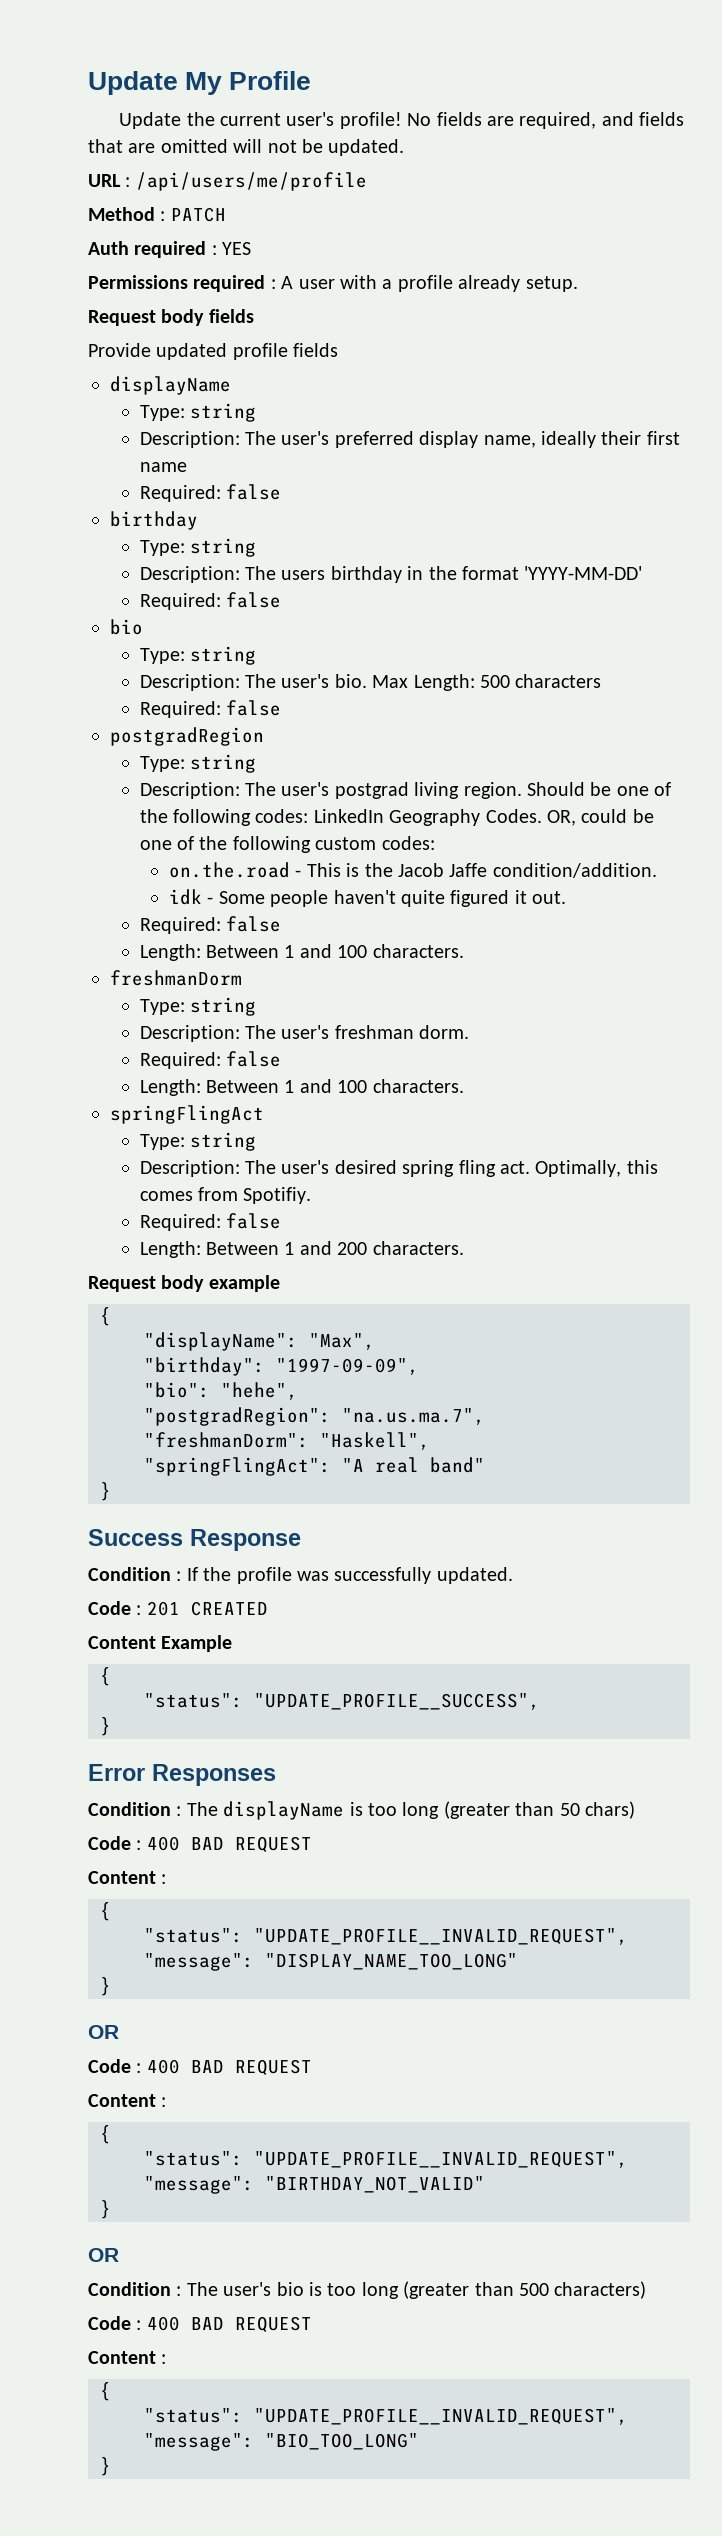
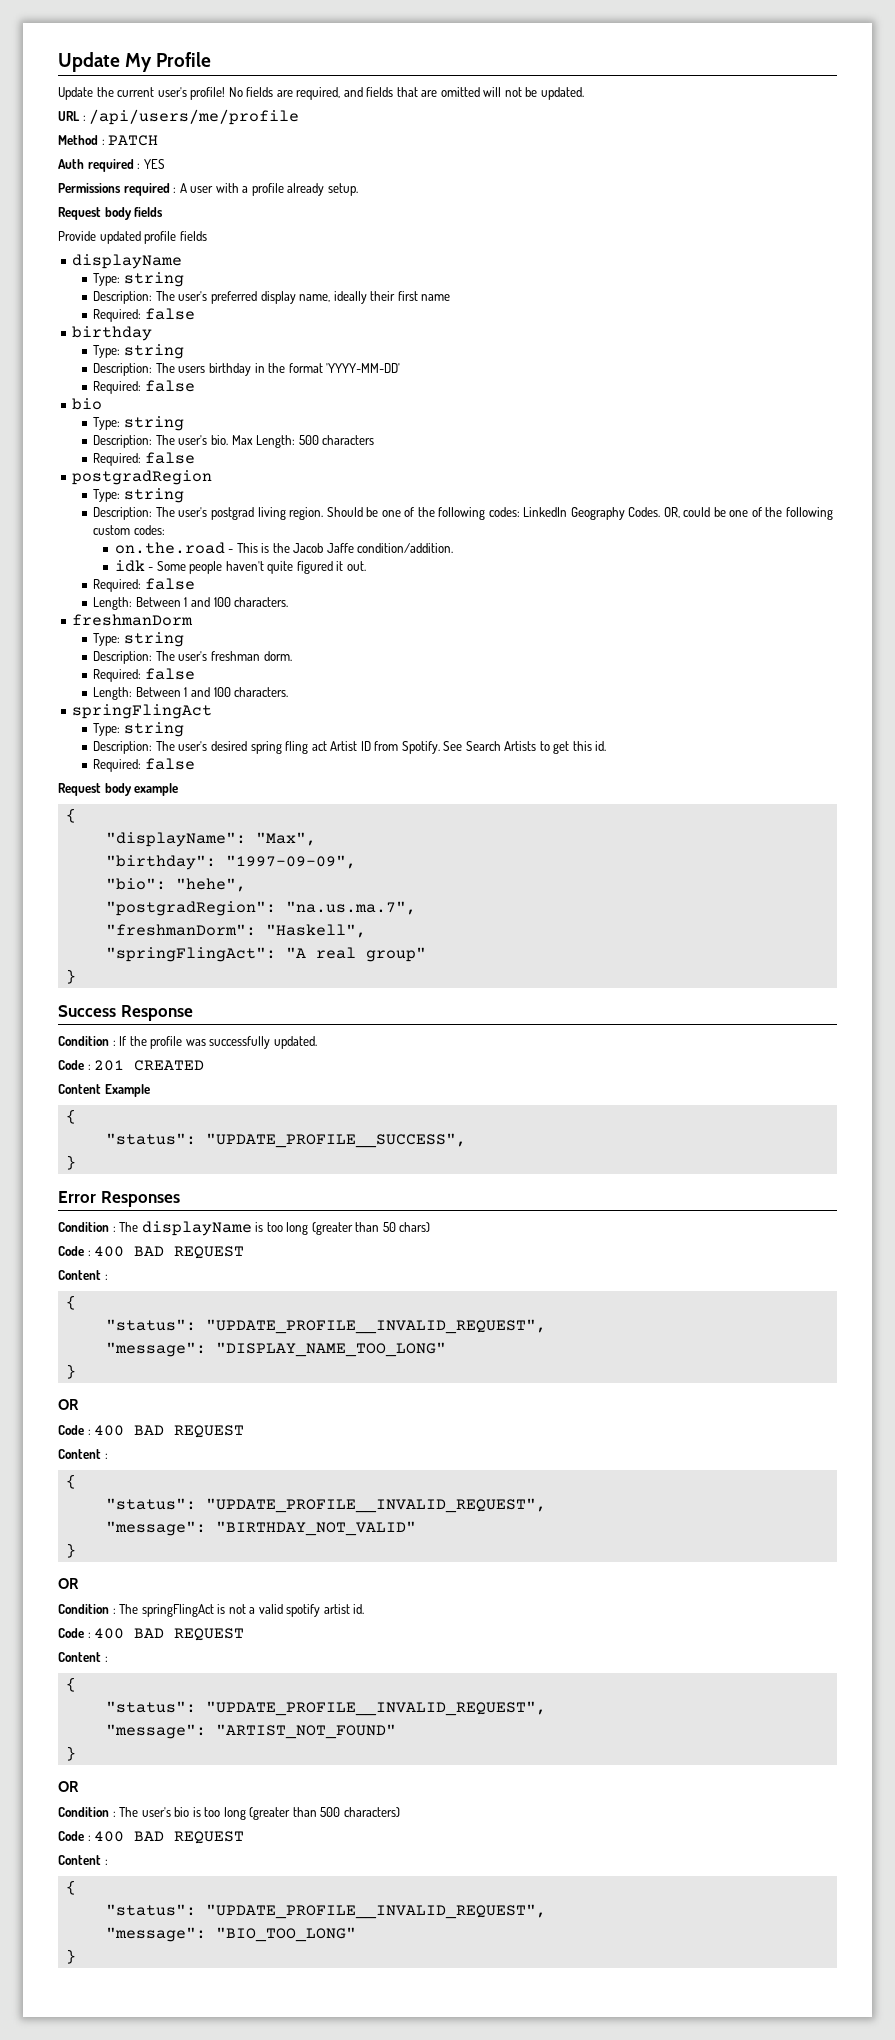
[499,1160,658,1177] [139,1187,312,1204] [139,1213,281,1231] [139,1241,464,1258] act. Optimally, this comes from Spotifiy. // Required: false // Length: Between 1 and 200 characters. -> [311,741,607,754] [93,758,195,772] act Artist ID from Spotify. See Search Artists to get this id. // Required: false
[430,1457,485,1473] band" -> [365,947,426,962] group"
(119, 2255) none -> [58,1604,365,1617] [58,1628,245,1641] [58,1652,108,1662] [65,1677,76,1692] [105,1701,546,1716] [105,1724,396,1739] [65,1746,76,1761] [58,1781,79,1792] // Condition : The springFlingAct is not a valid spotify artist id. // Code : 400 BAD REQUEST // Content : // { // "status": "UPDATE_PROFILE__INVALID_REQUEST", // "message": "ARTIST_NOT_FOUND" // } // OR

